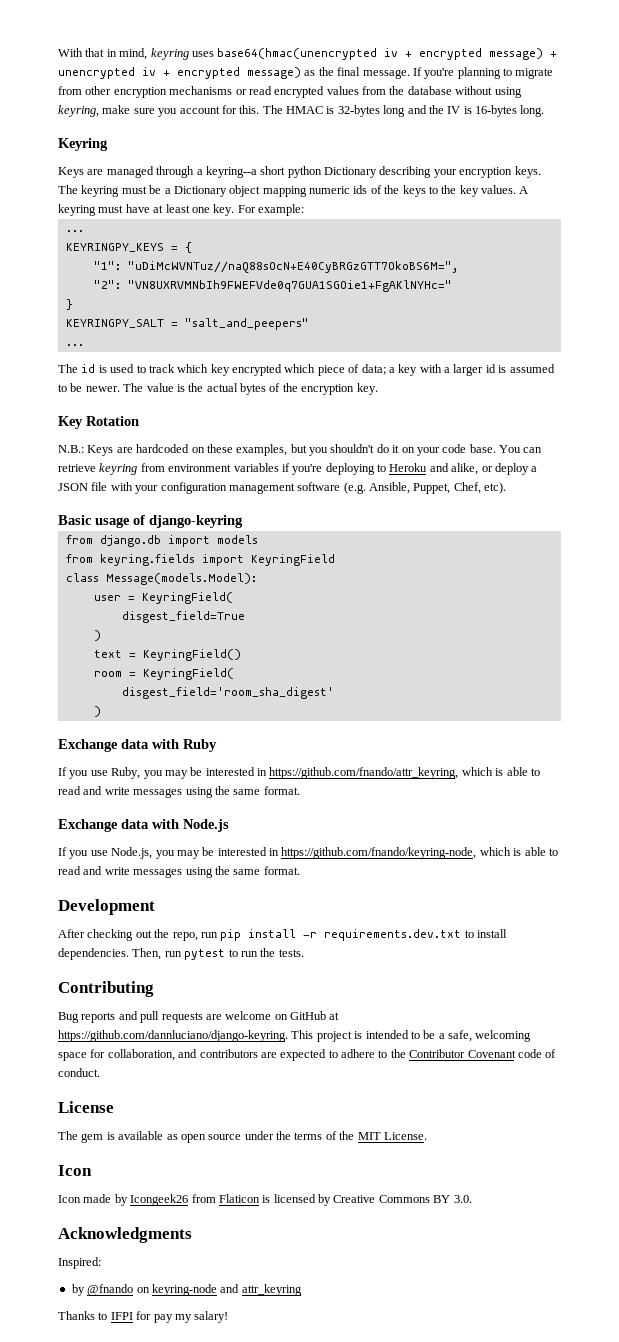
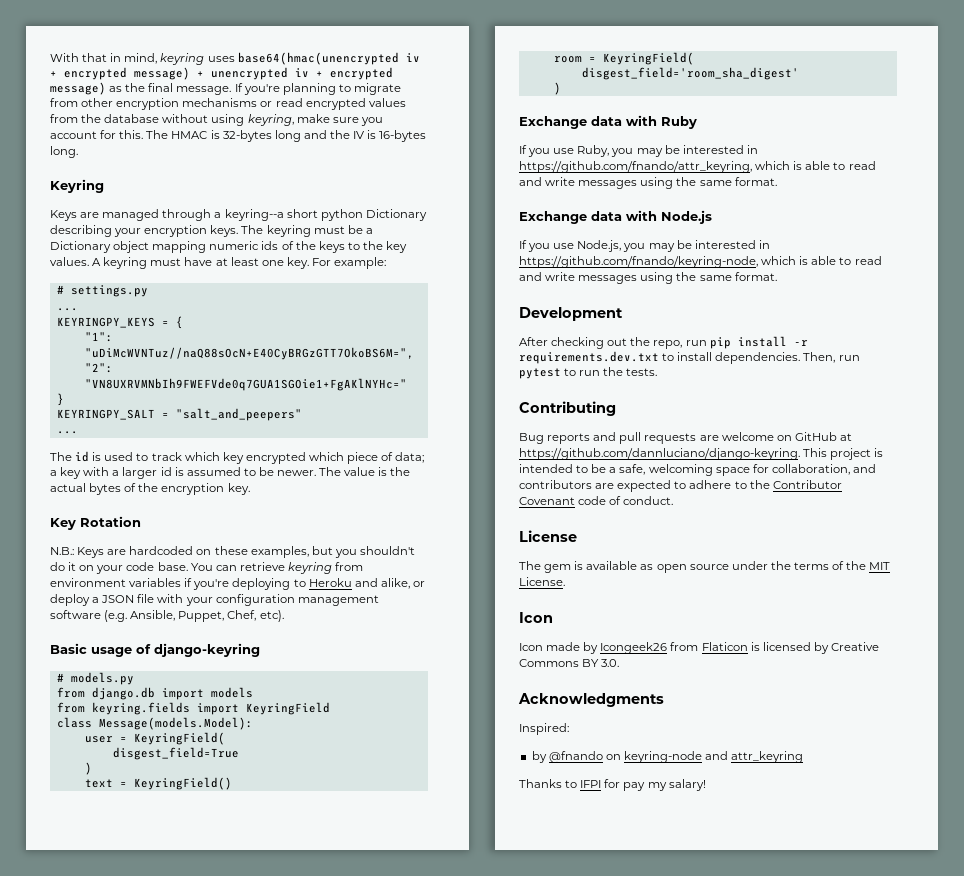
(304, 210) none -> [56,285,148,297] // # settings.py
(243, 521) none -> [56,672,134,685] // # models.py

